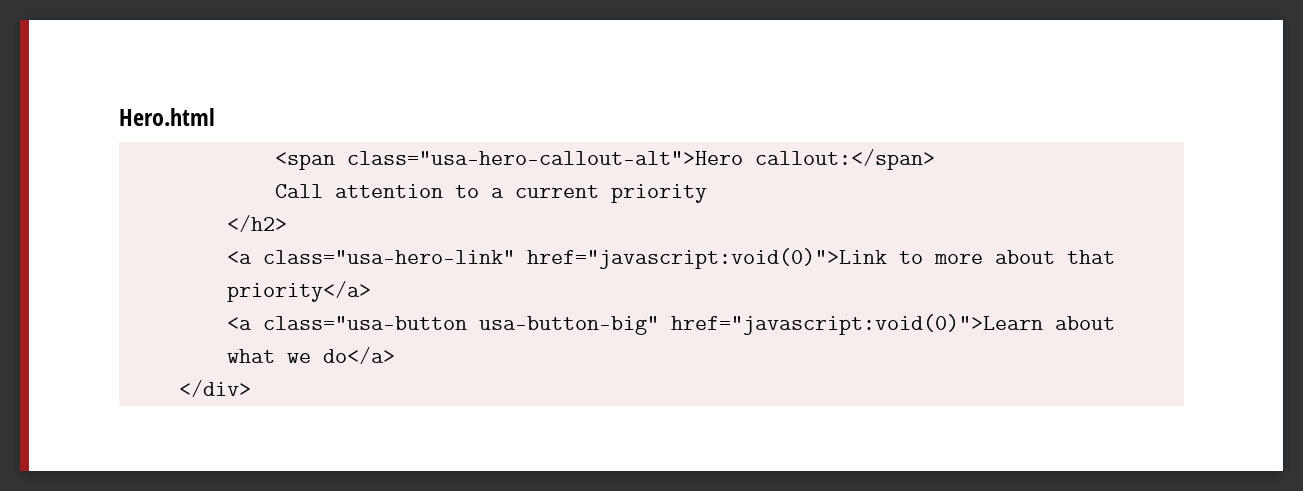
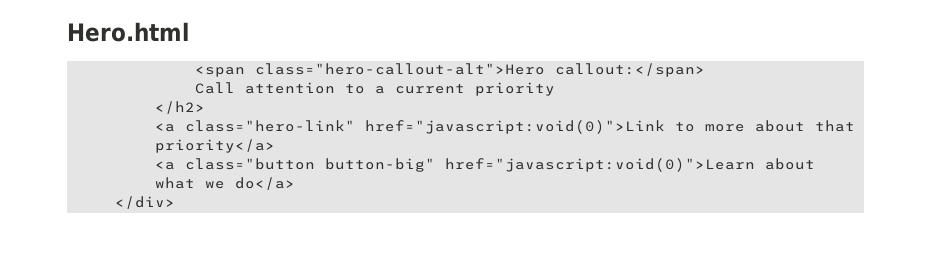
[346,151,743,165] class="usa-hero-callout-alt">Hero -> [255,63,546,75] class="hero-callout-alt">Hero
[262,250,515,264] class="usa-hero-link" -> [185,120,356,132] class="hero-link"
[262,316,659,335] class="usa-button usa-button-big" -> [185,158,436,172] class="button button-big"

